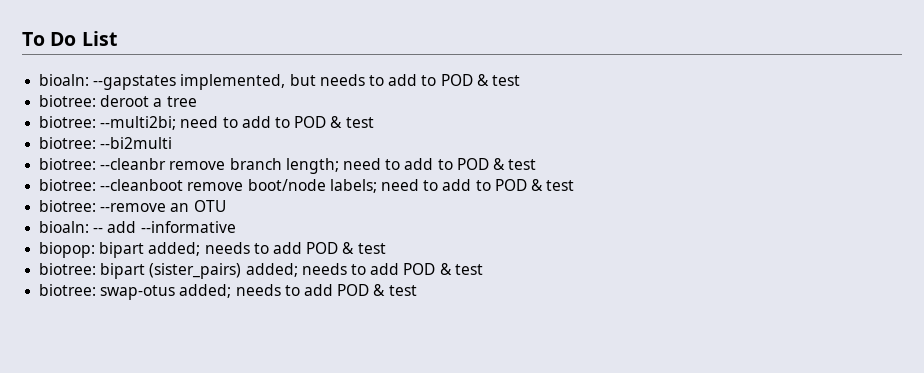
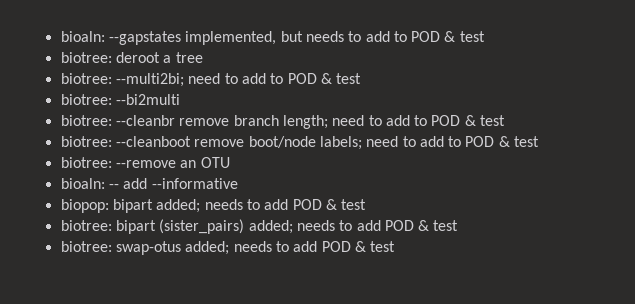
[22,31,117,46] To Do List // -> (60, 36) none

